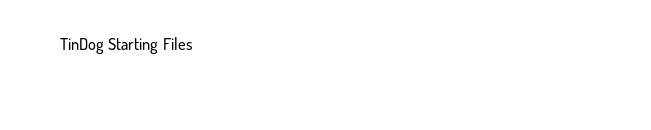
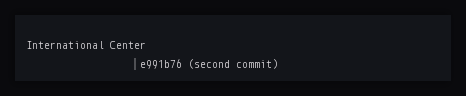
[60,37,192,54] TinDog Starting Files -> [26,41,146,49] [140,59,279,69] International Center // e991b76 (second commit)

